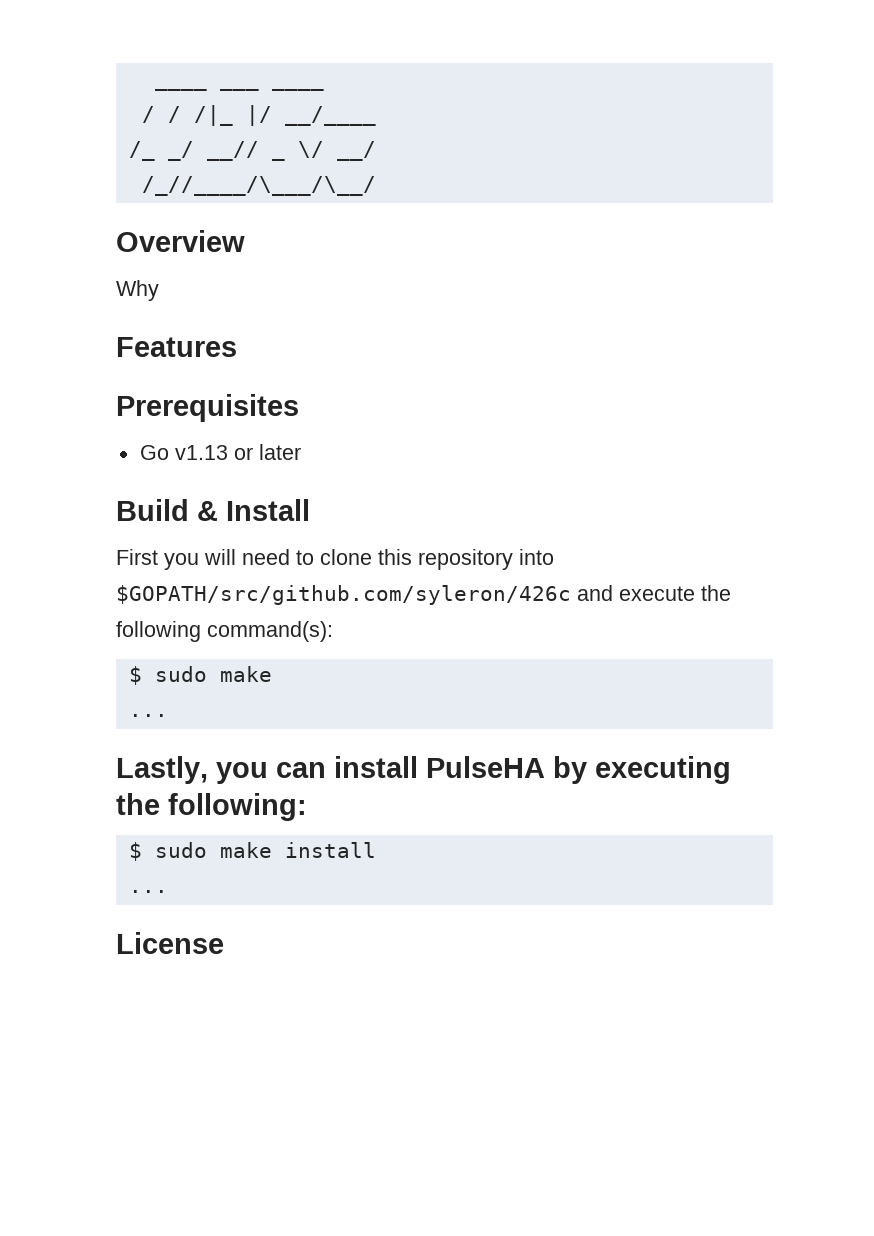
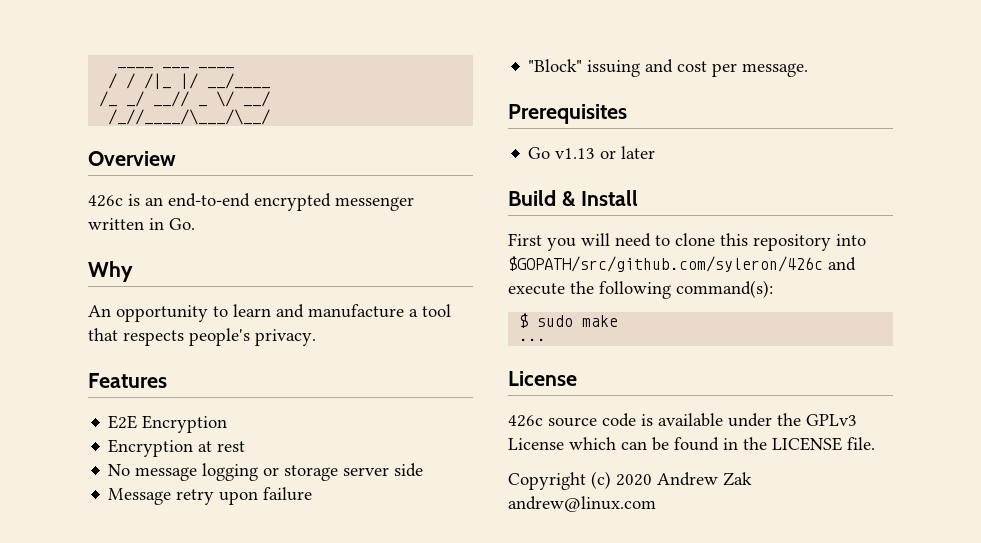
[116,280,159,301] [116,337,237,357] Why // Features -> [88,193,414,211] [88,218,195,230] [88,261,133,282] [88,304,451,322] [88,328,316,346] [88,373,167,388] [108,415,228,433] [108,439,246,457] [108,463,424,481] [108,487,313,505] [528,59,809,77] 426c is an end-to-end encrypted messenger written in Go. // Why // An opportunity to learn and manufacture a tool that respects people's privacy. // Features // E2E Encryption // Encryption at rest // No message logging or storage server side // Message retry upon failure // "Block" issuing and cost per message.
[116,756,731,784] [116,793,307,821] [128,842,376,861] [128,890,168,893] [116,932,224,954] Lastly, you can install PulseHA by executing the following: // $ sudo make install // ... // License -> [508,371,577,386] [508,413,857,427] [508,437,875,451] [508,471,752,490] [508,496,656,512] License // 426c source code is available under the GPLv3 License which can be found in the LICENSE file. // Copyright (c) 2020 Andrew Zak andrew@linux.com

